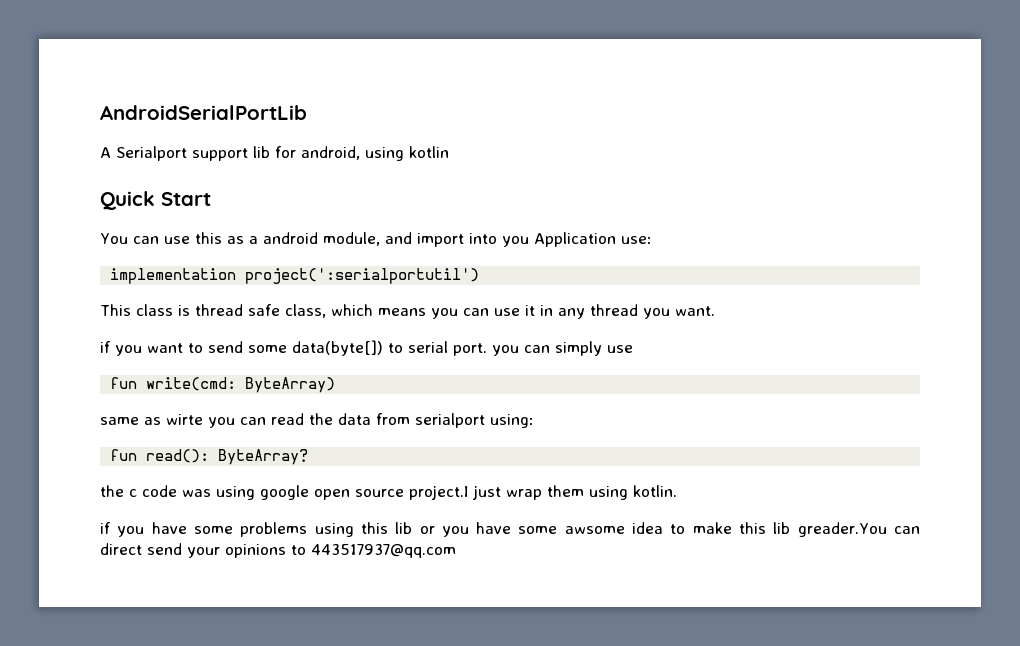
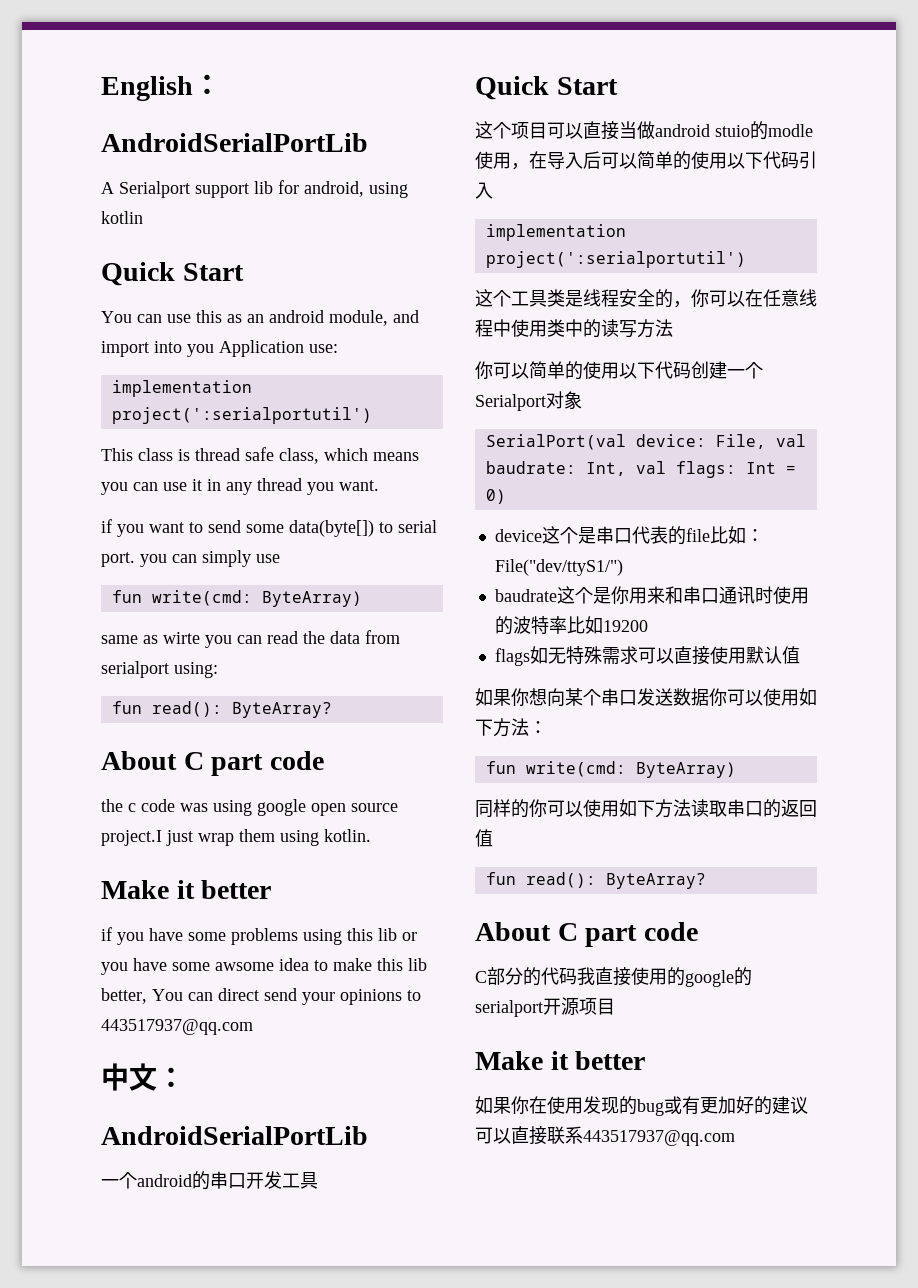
(100, 112) none -> [101,74,221,101] English： //
[248,236,258,244] a -> [247,314,264,323] an
(309, 457) none -> [101,751,324,776] // About C part code
(677, 491) none -> [101,880,272,899] // Make it better
[797,522,887,537] greader.You -> [101,988,183,1004] better, You
(456, 551) none -> [101,1063,185,1091] [101,1126,368,1145] [101,1171,318,1190] [475,76,618,100] [475,121,813,140] [475,151,817,170] [475,182,493,199] [485,224,626,241] [485,251,746,268] [475,289,817,308] [475,319,673,338] [475,361,763,380] [475,391,582,411] [485,434,806,450] [485,461,796,478] [485,489,506,504] [494,526,764,545] [494,559,623,576] [494,586,809,604] [494,616,648,635] [494,646,800,666] [475,688,817,706] [475,718,547,737] [485,761,736,778] [475,799,817,818] [475,829,493,847] [485,872,706,889] [475,922,698,947] [475,967,752,987] [475,997,615,1017] [475,1051,646,1070] [475,1096,808,1116] [475,1126,735,1146] // 中文： // AndroidSerialPortLib // 一个android的串口开发工具 // Quick Start // 这个项目可以直接当做android stuio的modle使用，在导入后可以简单的使用以下代码引入 // implementation project(':serialportutil') // 这个工具类是线程安全的，你可以在任意线程中使用类中的读写方法 // 你可以简单的使用以下代码创建一个Serialport对象 // SerialPort(val device: File, val baudrate: Int, val flags: Int = 0) // device这个是串口代表的file比如：File("dev/ttyS1/") // baudrate这个是你用来和串口通讯时使用的波特率比如19200 // flags如无特殊需求可以直接使用默认值 // 如果你想向某个串口发送数据你可以使用如下方法： // fun write(cmd: ByteArray) // 同样的你可以使用如下方法读取串口的返回值 // fun read(): ByteArray? // About C part code // C部分的代码我直接使用的google的serialport开源项目 // Make it better // 如果你在使用发现的bug或有更加好的建议可以直接联系443517937@qq.com

